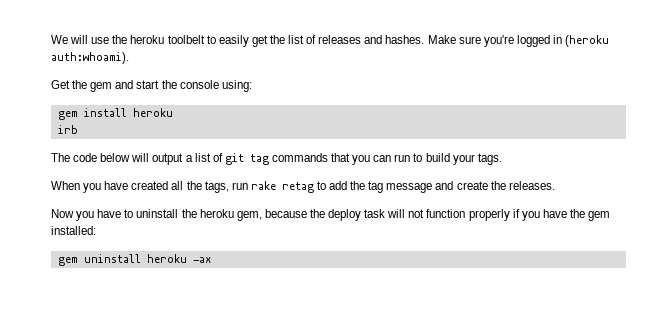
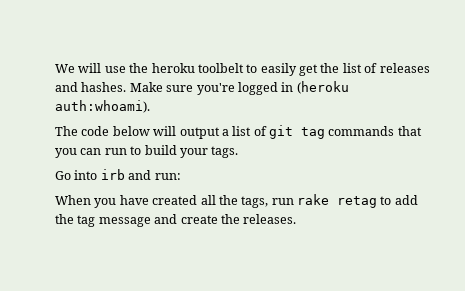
[51,80,252,92] [57,108,173,120] [57,125,78,134] // Get the gem and start the console using: // gem install heroku // irb -> (150, 106) none
(502, 159) none -> [55,169,181,180] // Go into irb and run:
[51,209,611,221] [51,226,96,235] [57,254,211,266] // Now you have to uninstall the heroku gem, because the deploy task will not function properly if you have the gem installed: // gem uninstall heroku -ax -> (297, 219) none

